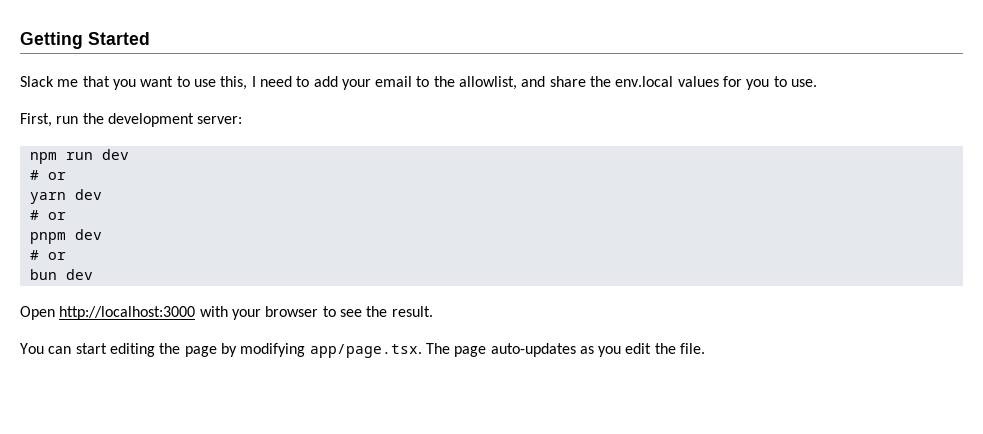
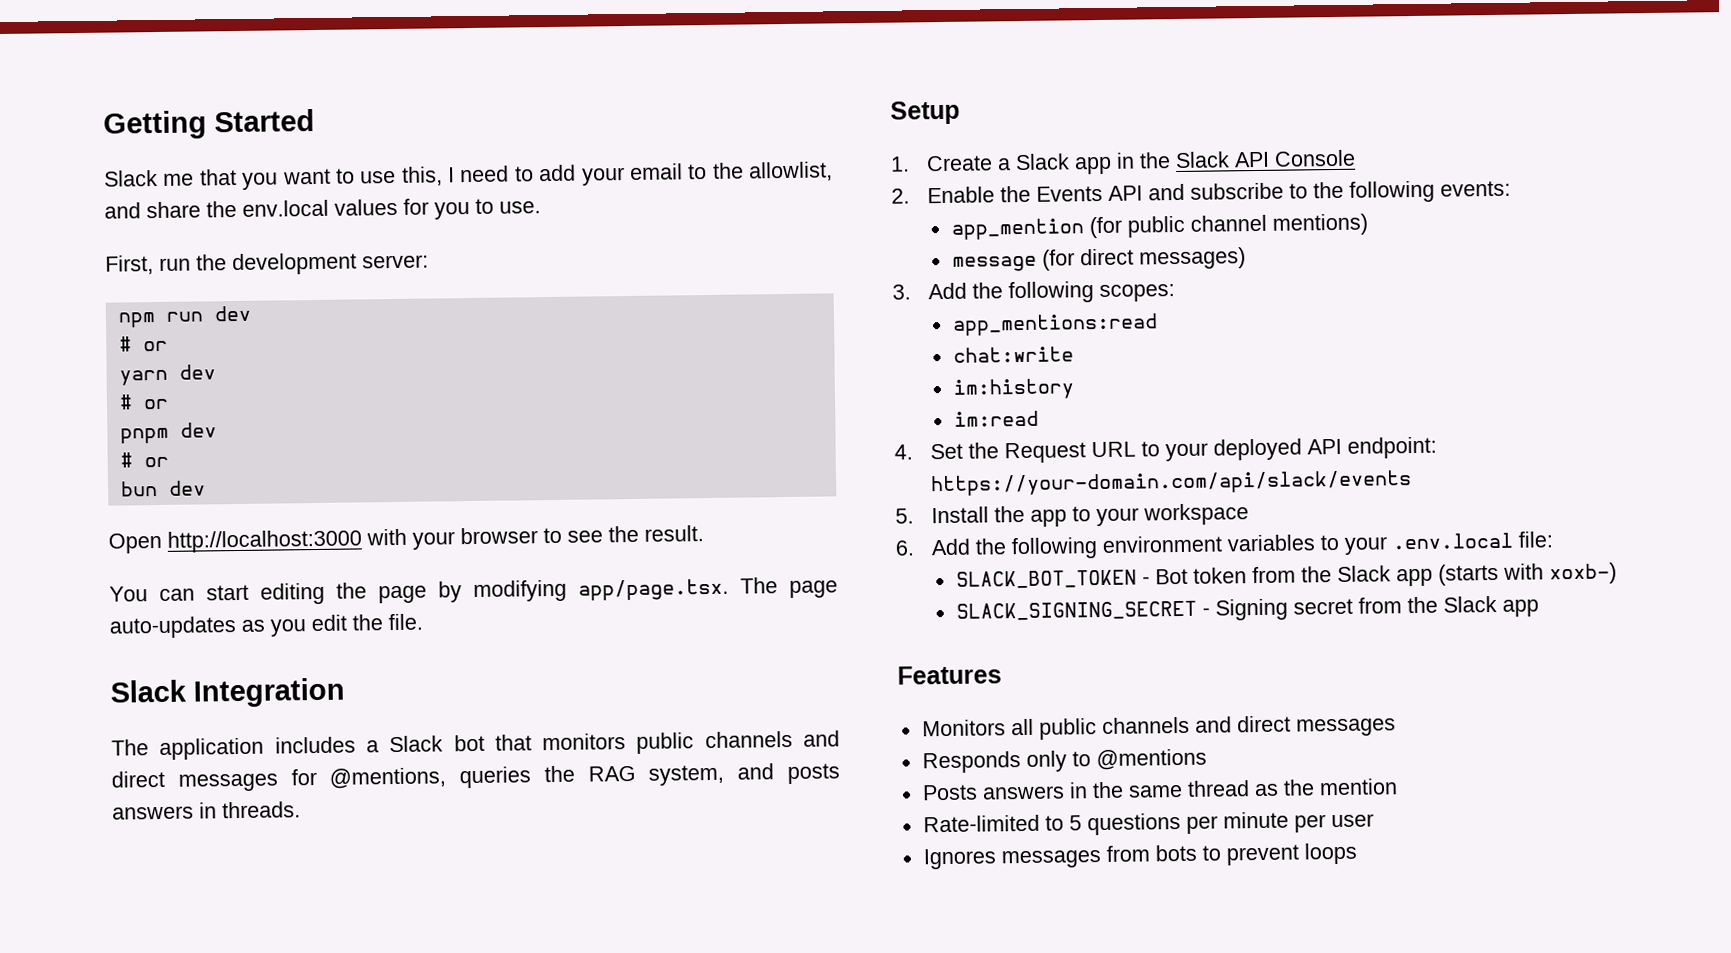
(706, 348) none -> [110,677,345,708] [111,730,840,761] [111,763,841,792] [112,801,301,820] [890,100,960,125] [890,149,1356,175] [891,180,1511,204] [950,213,1368,240] [951,247,1246,272] [892,281,1175,304] [951,313,1158,336] [952,346,1074,363] [952,378,1075,400] [953,410,1039,427] [894,436,1437,464] [930,470,1412,497] [895,503,1249,527] [895,531,1553,560] [955,562,1617,589] [955,595,1539,621] [897,665,1002,685] [921,715,1396,740] [921,748,1207,774] [921,778,1398,801] [922,811,1374,836] [922,842,1357,870] // Slack Integration // The application includes a Slack bot that monitors public channels and direct messages for @mentions, queries the RAG system, and posts answers in threads. // Setup // 1. Create a Slack app in the Slack API Console // 2. Enable the Events API and subscribe to the following events: // app_mention (for public channel mentions) // message (for direct messages) // 3. Add the following scopes: // app_mentions:read // chat:write // im:history // im:read // 4. Set the Request URL to your deployed API endpoint: https://your-domain.com/api/slack/events // 5. Install the app to your workspace // 6. Add the following environment variables to your .env.local file: // SLACK_BOT_TOKEN - Bot token from the Slack app (starts with xoxb-) // SLACK_SIGNING_SECRET - Signing secret from the Slack app // Features // Monitors all public channels and direct messages // Responds only to @mentions // Posts answers in the same thread as the mention // Rate-limited to 5 questions per minute per user // Ignores messages from bots to prevent loops

